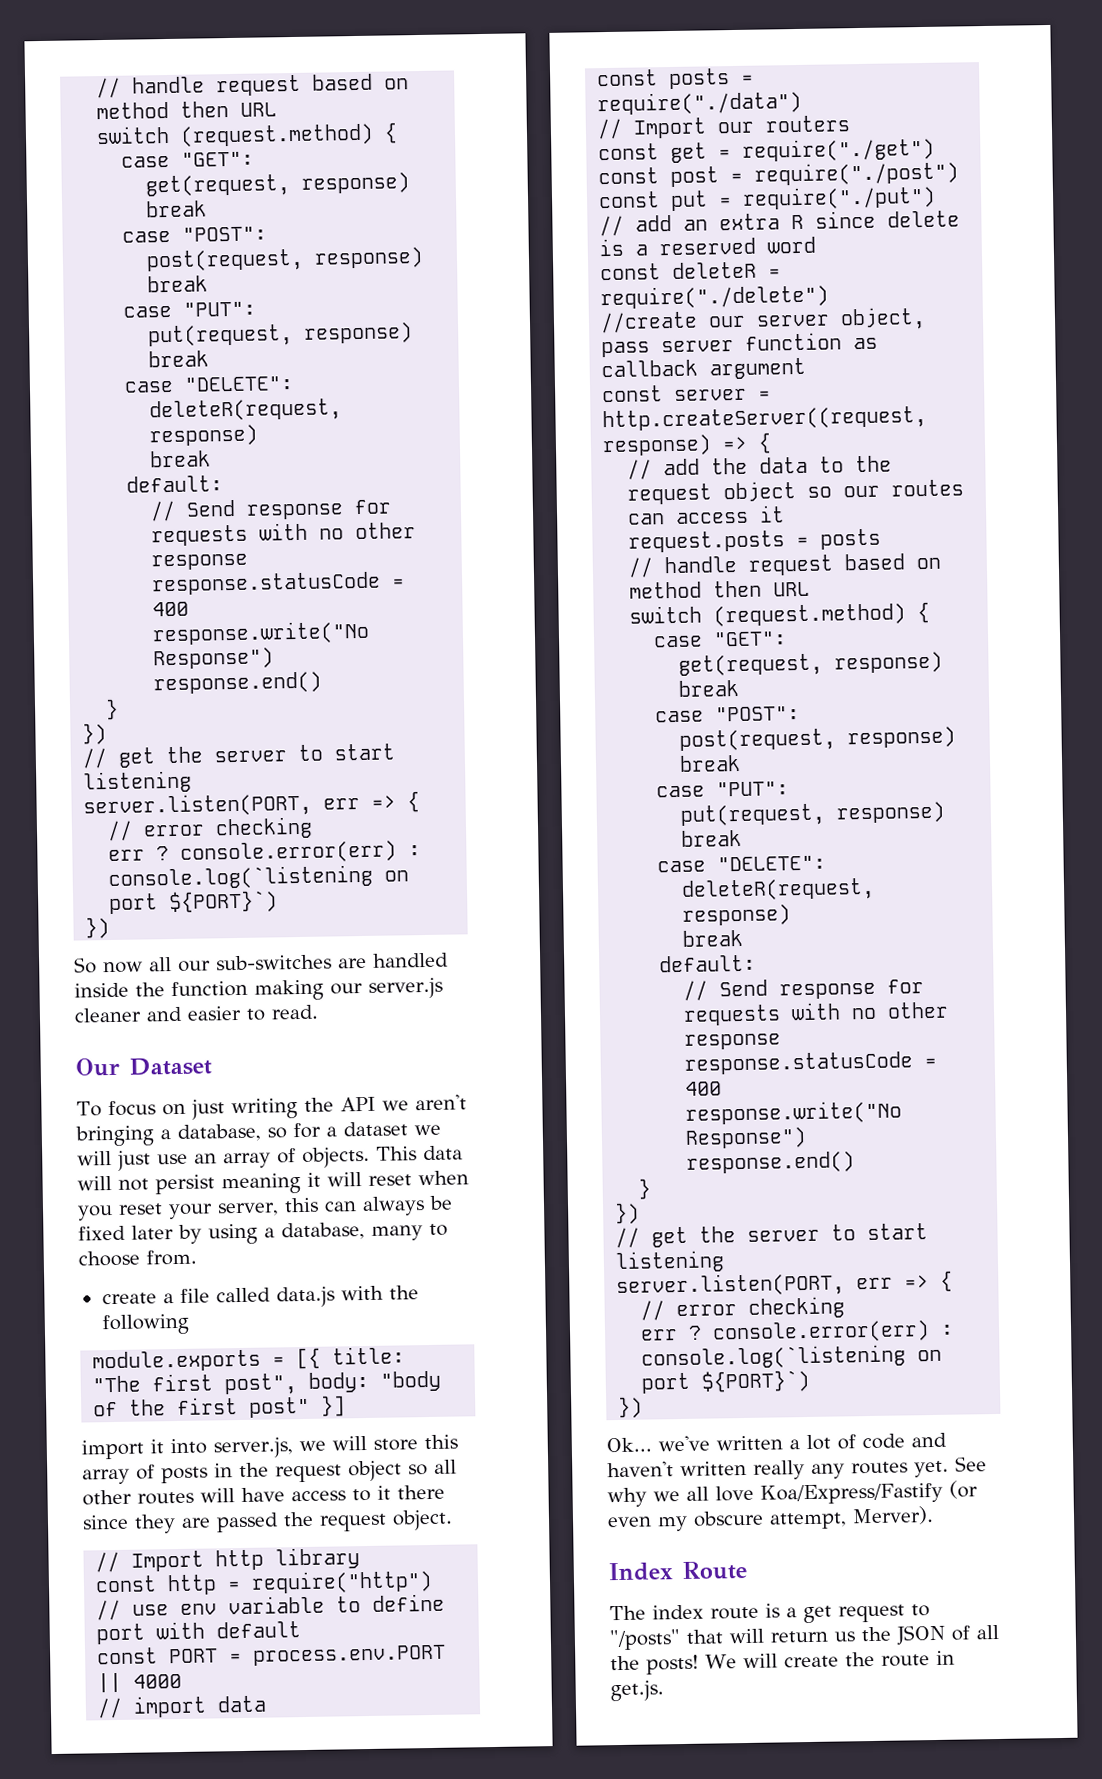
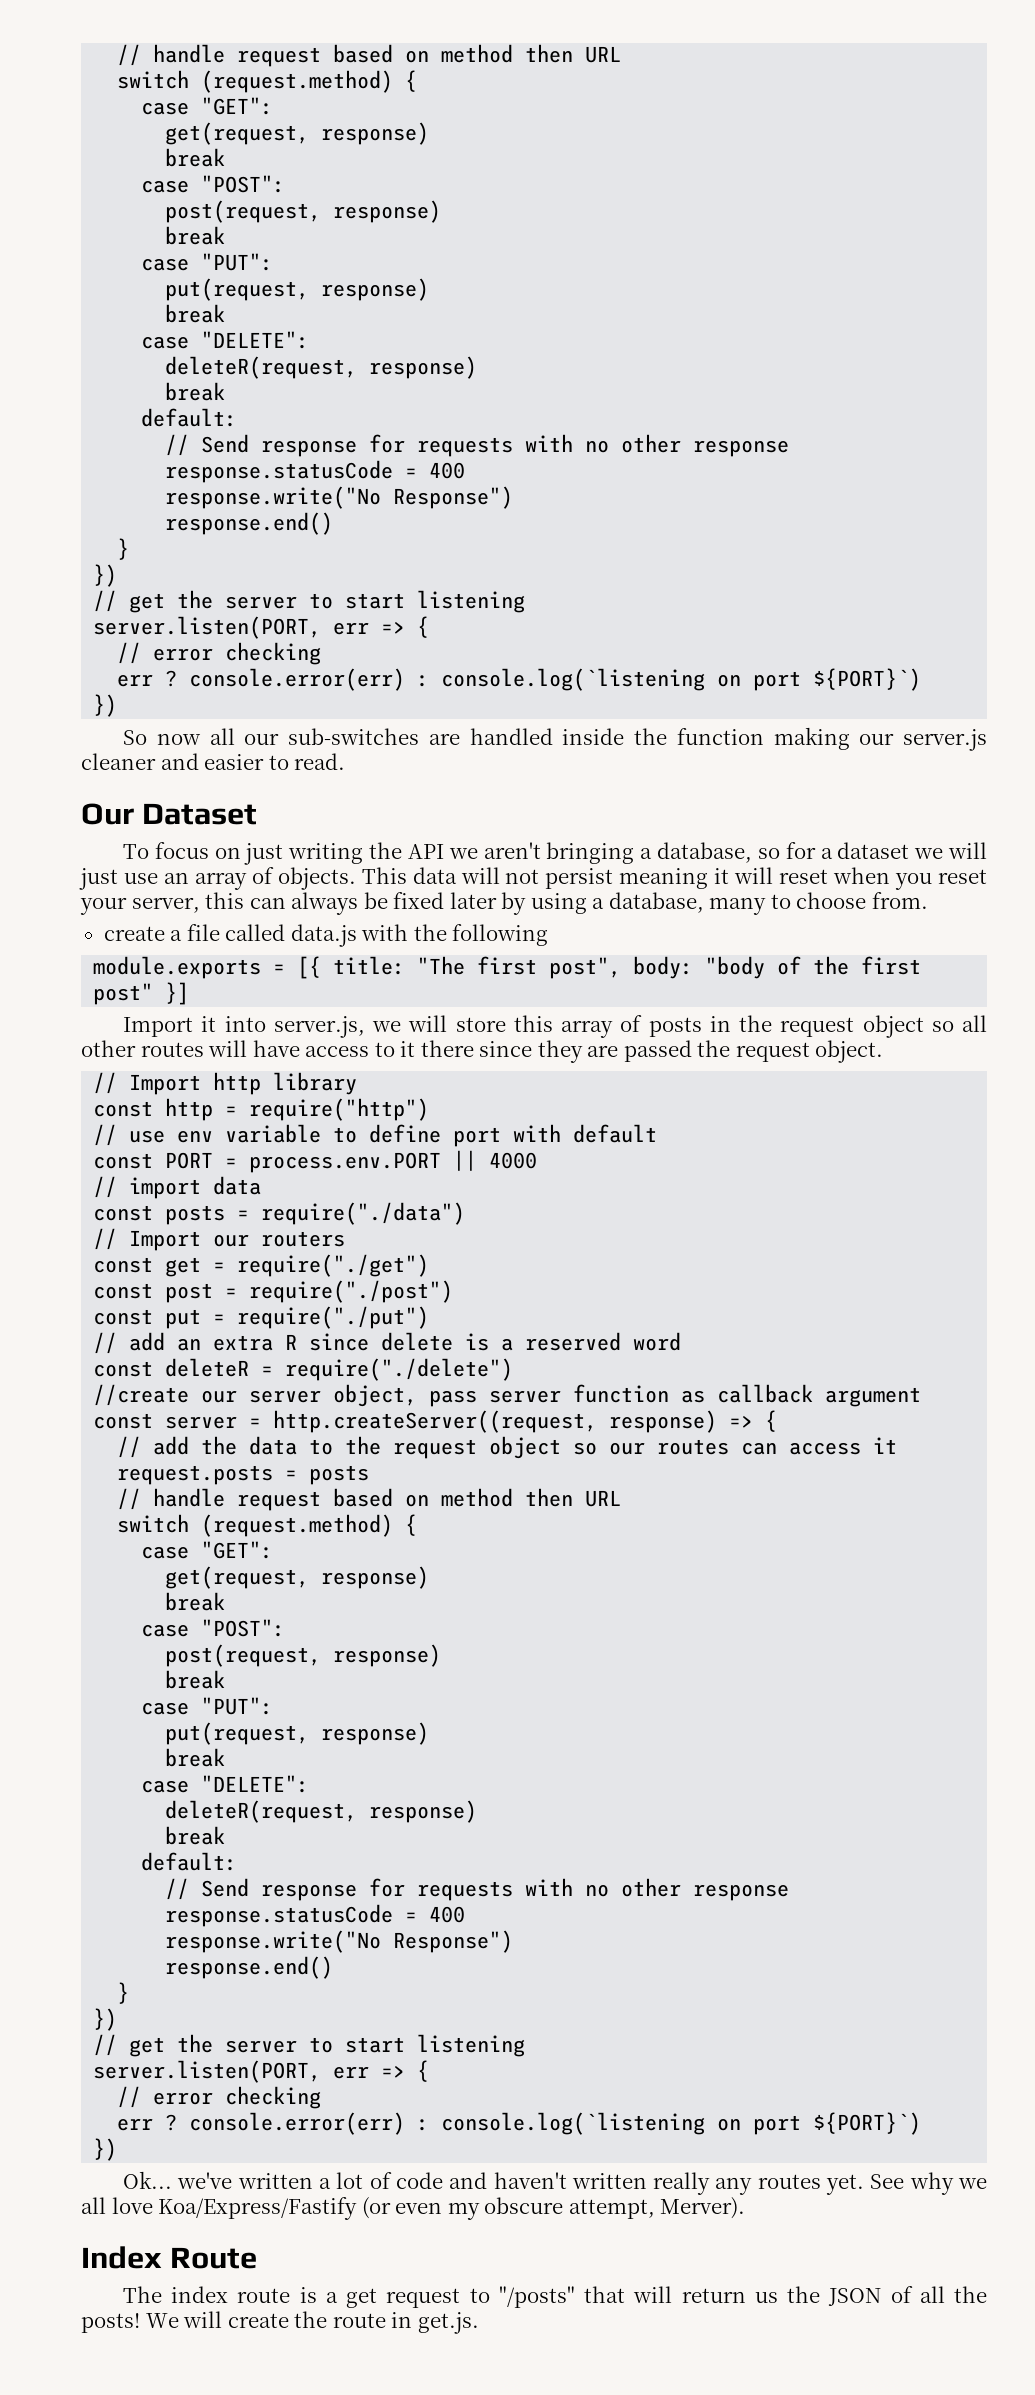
[81,1439,144,1460] import -> [123,1017,194,1037] Import

